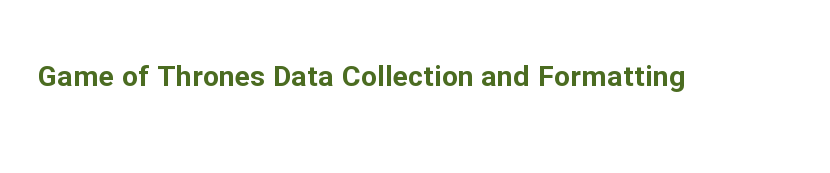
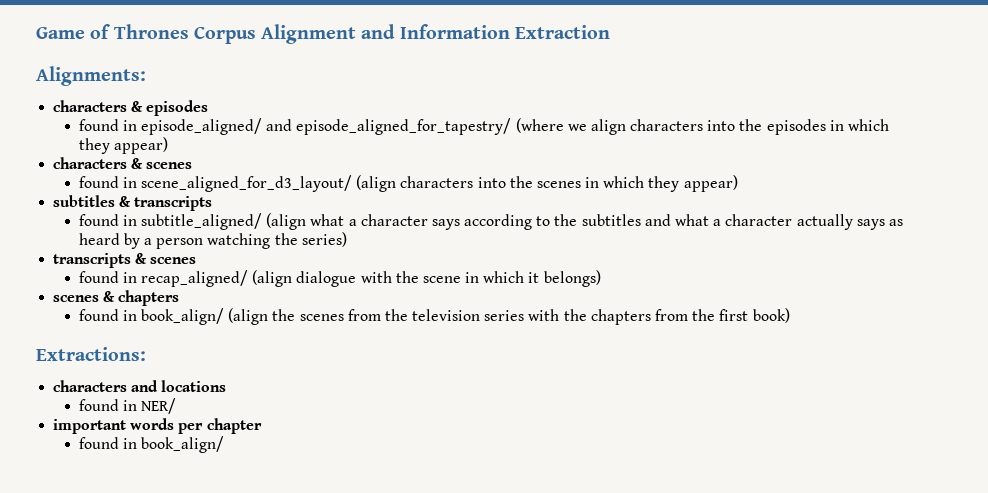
[273,65,687,92] Data Collection and Formatting -> [193,24,610,44] [36,66,146,86] [53,100,209,116] [78,118,889,135] [78,137,168,154] [53,157,193,169] [78,175,738,192] [53,195,213,211] [78,213,903,230] [78,232,347,249] [53,253,197,268] [78,270,601,287] [53,290,180,306] [78,308,790,325] [36,347,146,361] [53,380,227,392] [78,398,176,414] [53,418,262,434] [78,436,224,453] Corpus Alignment and Information Extraction // Alignments: // characters & episodes // found in episode_aligned/ and episode_aligned_for_tapestry/ (where we align characters into the episodes in which they appear) // characters & scenes // found in scene_aligned_for_d3_layout/ (align characters into the scenes in which they appear) // subtitles & transcripts // found in subtitle_aligned/ (align what a character says according to the subtitles and what a character actually says as heard by a person watching the series) // transcripts & scenes // found in recap_aligned/ (align dialogue with the scene in which it belongs) // scenes & chapters // found in book_align/ (align the scenes from the television series with the chapters from the first book) // Extractions: // characters and locations // found in NER/ // important words per chapter // found in book_align/

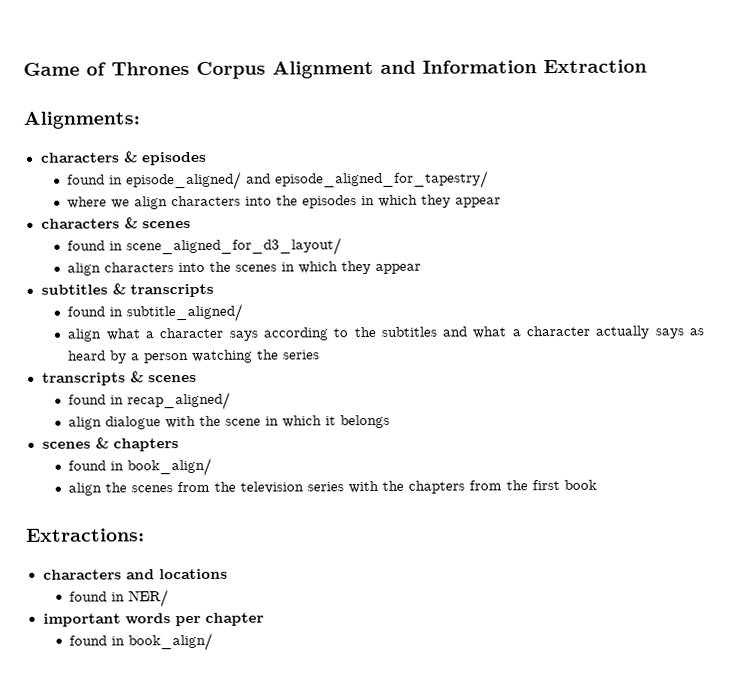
[515,118,564,133] (where -> [67,196,108,209] // where
[113,137,168,154] appear) -> [455,197,502,208] appear
[356,175,397,192] (align -> [67,262,102,276] // align
[683,175,738,192] appear) -> [375,263,422,274] appear
[266,213,307,230] (align -> [67,328,103,342] // align
[301,232,347,247] series) -> [283,350,321,360] series
[252,270,293,287] (align -> [68,416,103,430] // align
[543,270,601,287] belongs) -> [340,414,391,429] belongs
[228,308,269,325] (align -> [68,482,103,496] // align
[752,308,790,323] book) -> [564,479,598,490] book

